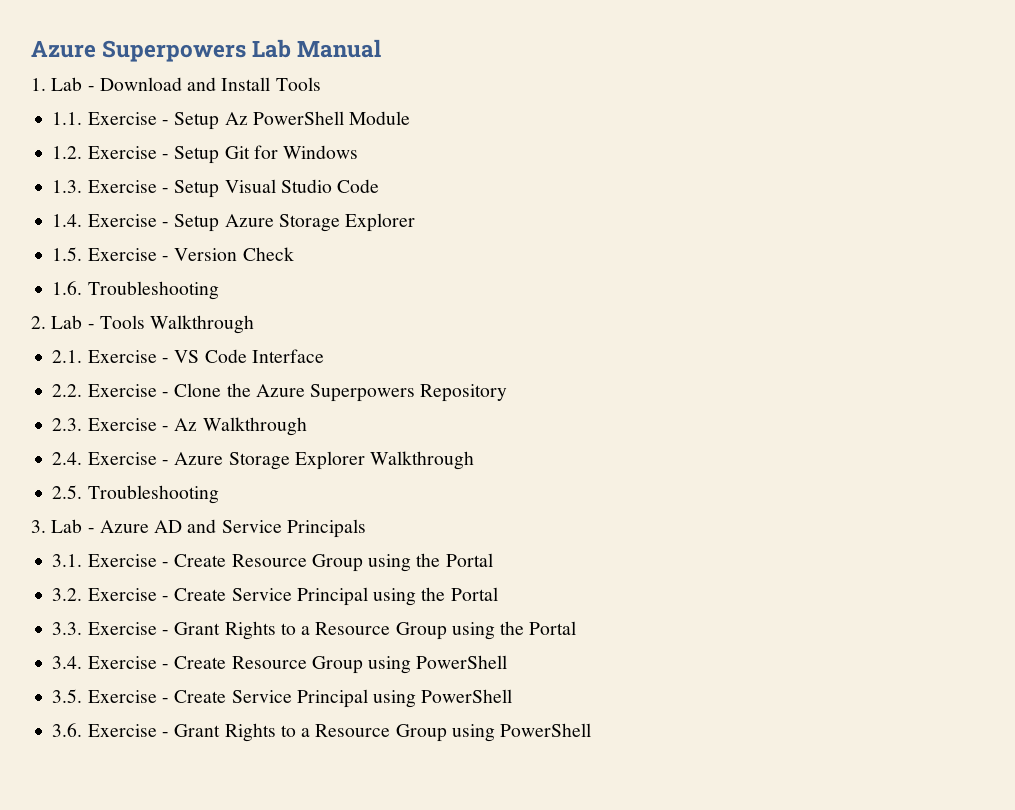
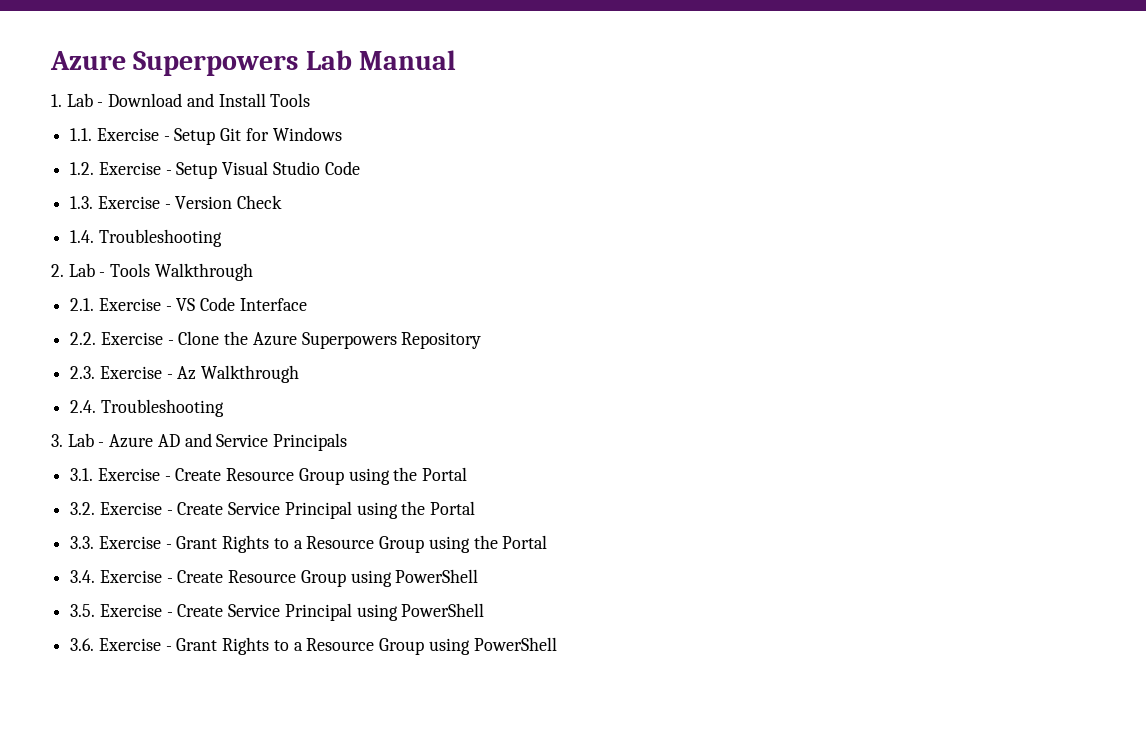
[224,111,411,125] [52,146,220,164] Az PowerShell Module // 1.2. Exercise - Setup -> (216, 136) none
[52,180,83,193] 1.3. -> [70,162,95,175] 1.2.
[52,213,416,232] [52,247,83,261] 1.4. Exercise - Setup Azure Storage Explorer // 1.5. -> [70,196,94,209] 1.3.
[52,281,83,295] 1.6. -> [70,230,95,243] 1.4.
[87,451,475,470] [52,485,83,499] Exercise - Azure Storage Explorer Walkthrough // 2.5. -> (97, 406) none

